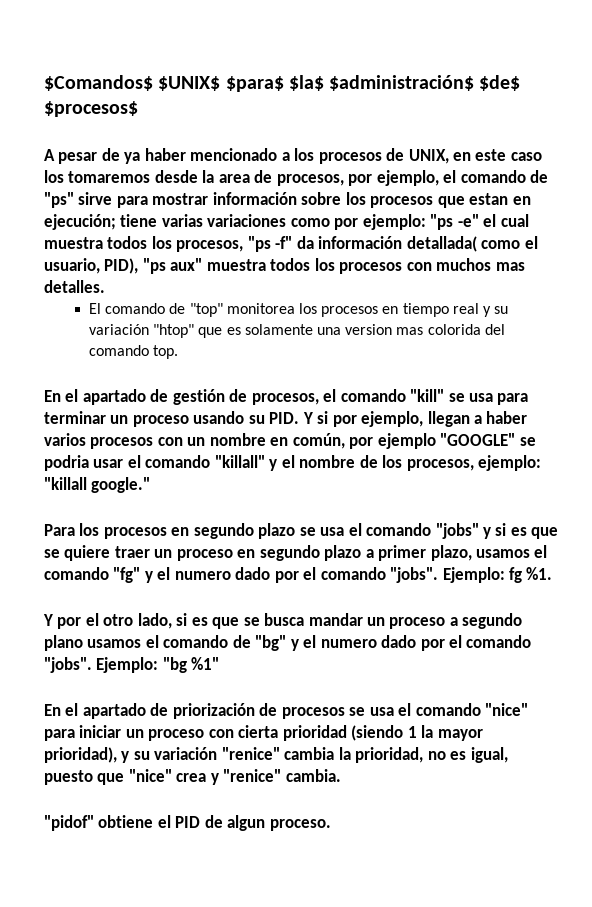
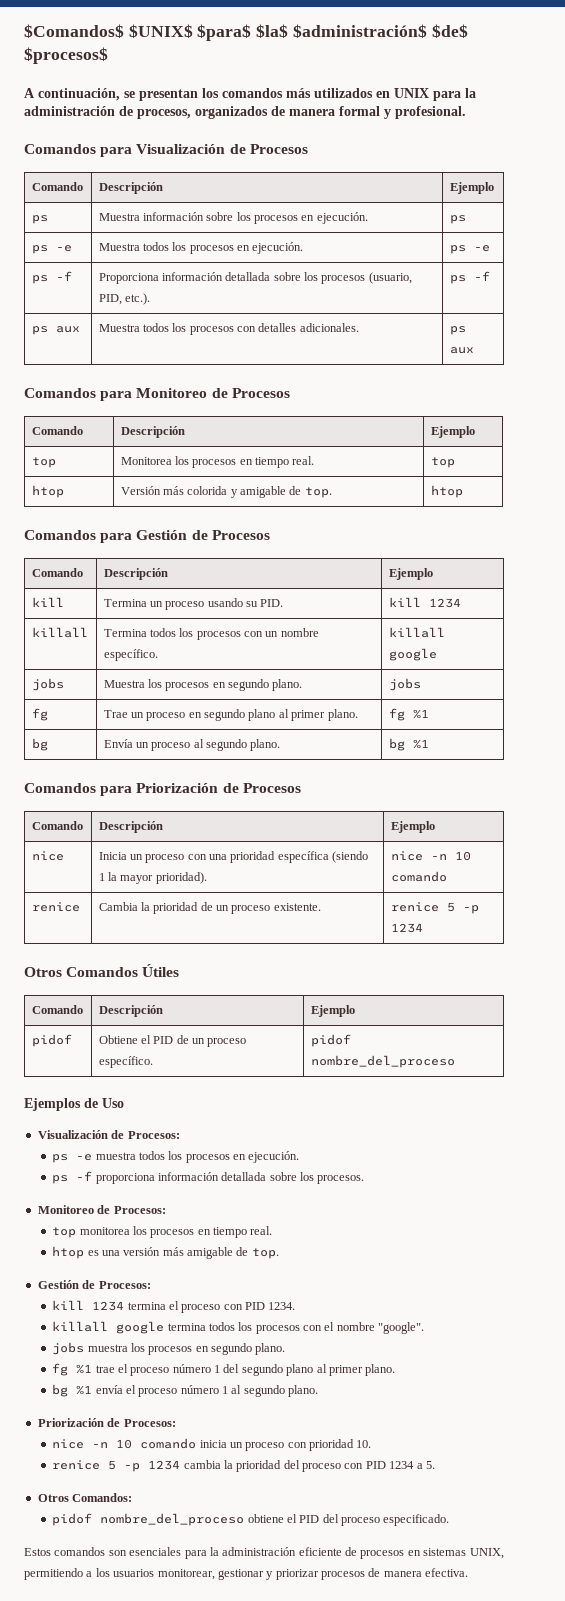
[58,148,542,164] [44,170,549,186] [44,192,531,208] [44,214,529,230] [44,236,538,252] [44,258,525,274] [44,280,105,293] [89,303,223,317] pesar de ya haber mencionado a los procesos de UNIX, en este caso los tomaremos desde la area de procesos, por ejemplo, el comando de "ps" sirve para mostrar información sobre los procesos que estan en ejecución; tiene varias variaciones como por ejemplo: "ps -e" el cual muestra todos los procesos, "ps -f" da información detallada( como el usuario, PID), "ps aux" muestra todos los procesos con muchos mas detalles. // El comando de "top" -> [38,88,476,101] [24,106,466,119] [24,144,308,157] [31,182,83,191] [98,182,163,194] [449,182,494,194] [31,215,48,224] [98,212,368,224] [449,215,466,224] [31,245,72,254] [98,242,304,254] [449,245,490,254] [31,271,72,284] [98,272,412,284] [98,293,150,305] [449,271,490,284] [31,326,80,335] [98,323,359,335] [449,326,466,335] [449,347,474,354] [24,388,290,401] [31,426,83,435] [120,426,185,438] [430,426,475,438] [31,457,56,468] [120,456,315,468] [430,457,455,468] [31,485,64,498] [120,486,332,498] [430,485,463,498] [24,530,270,543] [31,568,83,577] [103,568,168,580] [388,568,433,580] [31,597,64,607] [103,598,284,610] [388,597,461,608] [31,627,88,638] [103,628,319,640] [103,649,158,661] [388,627,445,638] [388,648,437,661] [31,678,64,691] [103,679,303,691] [388,678,421,691] [31,708,48,721] [103,709,358,721] [388,708,429,721] [31,738,48,751] [103,739,281,751] [388,738,429,751] [24,783,301,796] [31,821,83,830] [98,821,163,833] [390,821,435,833] [31,851,64,861] [98,851,369,863] [98,872,207,884] [390,851,471,861] [390,871,447,882] [31,902,80,912] [98,902,321,914] [390,902,479,914] [390,923,423,933] [24,964,180,977] [31,1005,83,1014] [98,1005,163,1017] [310,1005,355,1017] [31,1034,72,1047] [98,1035,247,1047] [98,1056,153,1068] [310,1034,351,1047] [310,1055,455,1068] [24,1098,124,1111] [37,1130,180,1139] [52,1151,300,1163] [52,1171,365,1184] [37,1205,166,1214] [52,1227,77,1238] continuación, se presentan los comandos más utilizados en UNIX para la administración de procesos, organizados de manera formal y profesional. // Comandos para Visualización de Procesos // Comando | Descripción | Ejemplo // ps | Muestra información sobre los procesos en ejecución. | ps // ps -e | Muestra todos los procesos en ejecución. | ps -e // ps -f | Proporciona información detallada sobre los procesos (usuario, PID, etc.). | ps -f // ps aux | Muestra todos los procesos con detalles adicionales. | ps aux // Comandos para Monitoreo de Procesos // Comando | Descripción | Ejemplo // top | Monitorea los procesos en tiempo real. | top // htop | Versión más colorida y amigable de top. | htop // Comandos para Gestión de Procesos // Comando | Descripción | Ejemplo // kill | Termina un proceso usando su PID. | kill 1234 // killall | Termina todos los procesos con un nombre específico. | killall google // jobs | Muestra los procesos en segundo plano. | jobs // fg | Trae un proceso en segundo plano al primer plano. | fg %1 // bg | Envía un proceso al segundo plano. | bg %1 // Comandos para Priorización de Procesos // Comando | Descripción | Ejemplo // nice | Inicia un proceso con una prioridad específica (siendo 1 la mayor prioridad). | nice -n 10 comando // renice | Cambia la prioridad de un proceso existente. | renice 5 -p 1234 // Otros Comandos Útiles // Comando | Descripción | Ejemplo // pidof | Obtiene el PID de un proceso específico. | pidof nombre_del_proceso // Ejemplos de Uso // Visualización de Procesos: // ps -e muestra todos los procesos en ejecución. // ps -f proporciona información detallada sobre los procesos. // Monitoreo de Procesos: // top
[452,303,509,317] [89,324,505,338] [89,345,179,359] [44,389,529,405] [44,411,528,427] [44,433,536,449] [44,455,542,471] [44,477,151,493] [44,523,559,539] [44,545,548,561] [44,567,553,583] [43,613,523,629] [44,635,532,651] [44,657,220,673] [44,703,529,719] [44,725,483,741] [44,747,508,763] [44,769,341,785] [44,815,331,831] real y su variación "htop" que es solamente una version mas colorida del comando top. // En el apartado de gestión de procesos, el comando "kill" se usa para terminar un proceso usando su PID. Y si por ejemplo, llegan a haber varios procesos con un nombre en común, por ejemplo "GOOGLE" se podria usar el comando "killall" y el nombre de los procesos, ejemplo: "killall google." // Para los procesos en segundo plazo se usa el comando "jobs" y si es que se quiere traer un proceso en segundo plazo a primer plazo, usamos el comando "fg" y el numero dado por el comando "jobs". Ejemplo: fg %1. // Y por el otro lado, si es que se busca mandar un proceso a segundo plano usamos el comando de "bg" y el numero dado por el comando "jobs". Ejemplo: "bg %1" // En el apartado de priorización de procesos se usa el comando "nice" para iniciar un proceso con cierta prioridad (siendo 1 la mayor prioridad), y su variación "renice" cambia la prioridad, no es igual, puesto que "nice" crea y "renice" cambia. // "pidof" obtiene el PID de algun proceso. -> [250,1226,273,1235] [52,1246,279,1259] [37,1280,151,1289] [52,1300,296,1313] [52,1321,425,1334] [52,1342,286,1355] [52,1363,396,1376] [52,1384,319,1397] [37,1418,176,1427] [52,1438,372,1451] [52,1460,435,1472] [37,1493,133,1502] [52,1513,450,1526] [24,1547,504,1559] [24,1568,469,1580] real. // htop es una versión más amigable de top. // Gestión de Procesos: // kill 1234 termina el proceso con PID 1234. // killall google termina todos los procesos con el nombre "google". // jobs muestra los procesos en segundo plano. // fg %1 trae el proceso número 1 del segundo plano al primer plano. // bg %1 envía el proceso número 1 al segundo plano. // Priorización de Procesos: // nice -n 10 comando inicia un proceso con prioridad 10. // renice 5 -p 1234 cambia la prioridad del proceso con PID 1234 a 5. // Otros Comandos: // pidof nombre_del_proceso obtiene el PID del proceso especificado. // Estos comandos son esenciales para la administración eficiente de procesos en sistemas UNIX, permitiendo a los usuarios monitorear, gestionar y priorizar procesos de manera efectiva.

